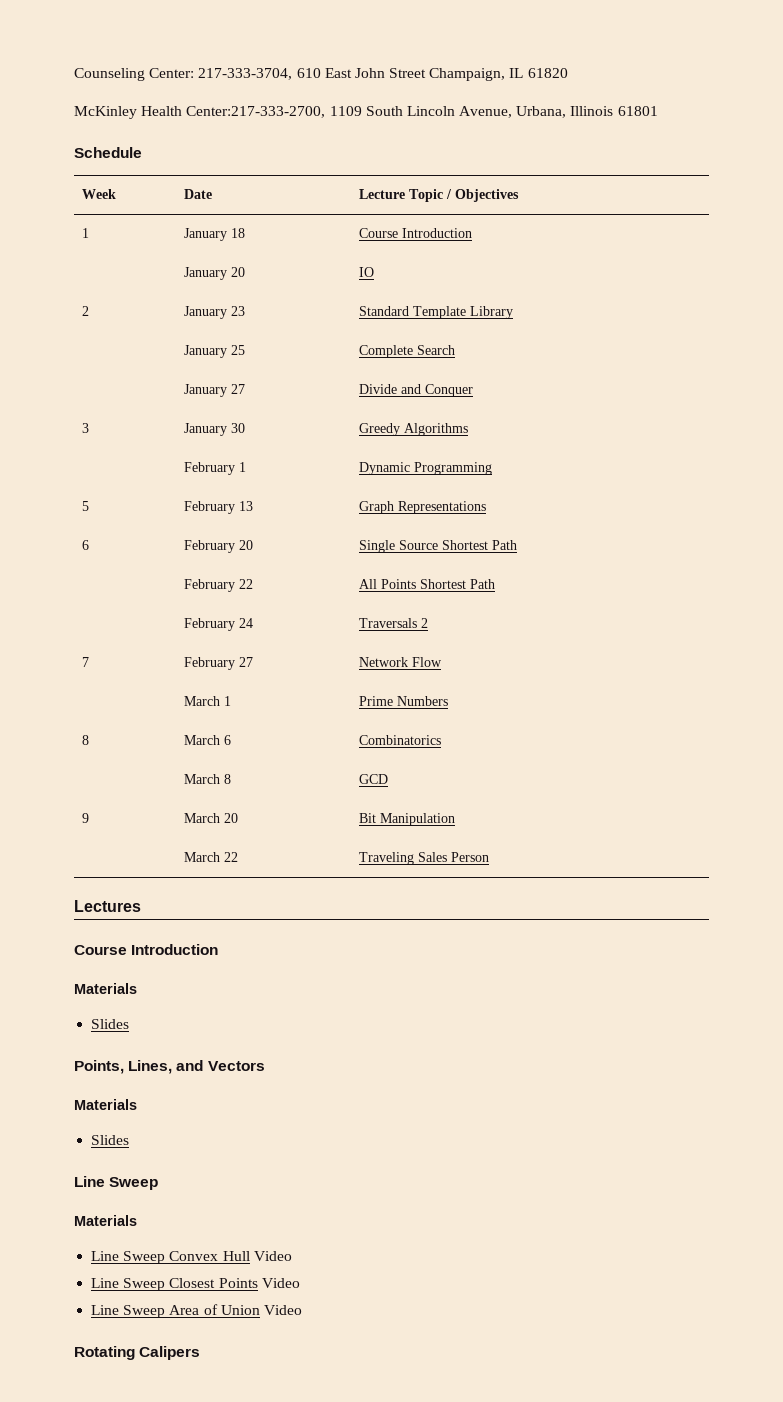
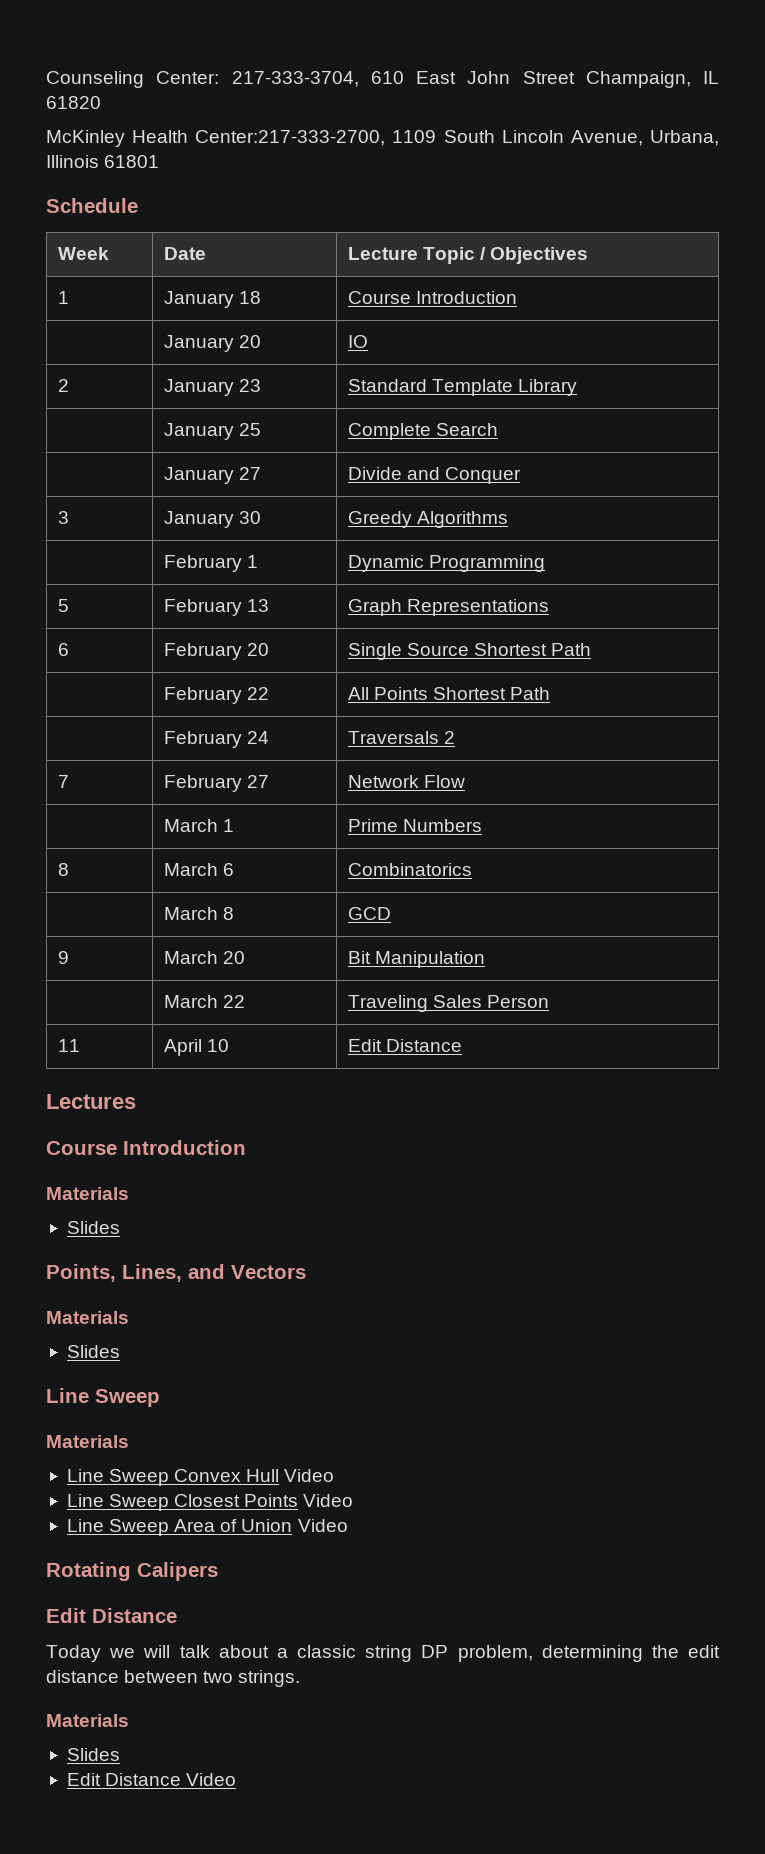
(490, 857) none -> [57,1039,80,1052] [163,1039,229,1056] [347,1039,462,1052] // 11 | April 10 | Edit Distance
(201, 1353) none -> [46,1608,177,1623] [46,1645,720,1662] [46,1670,301,1687] [46,1714,129,1727] [66,1748,120,1761] [66,1773,237,1786] // Edit Distance // Today we will talk about a classic string DP problem, determining the edit distance between two strings. // Materials // Slides // Edit Distance Video

